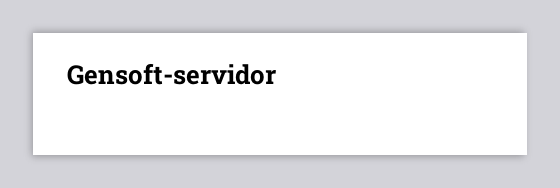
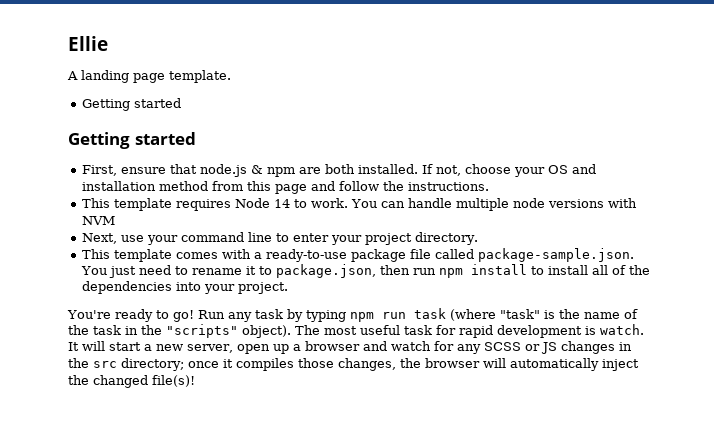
[67,63,276,85] Gensoft-servidor -> [68,36,108,51] [67,70,231,83] [82,98,182,111] [68,132,196,149] [82,164,597,177] [82,181,490,194] [82,198,638,211] [82,216,116,225] [82,232,479,245] [82,248,635,262] [81,264,651,278] [82,281,289,294] [67,308,638,322] [68,324,644,338] [68,341,632,354] [68,358,639,371] [68,375,195,388] Ellie // A landing page template. // Getting started // Getting started // First, ensure that node.js & npm are both installed. If not, choose your OS and installation method from this page and follow the instructions. // This template requires Node 14 to work. You can handle multiple node versions with NVM // Next, use your command line to enter your project directory. // This template comes with a ready-to-use package file called package-sample.json. You just need to rename it to package.json, then run npm install to install all of the dependencies into your project. // You're ready to go! Run any task by typing npm run task (where "task" is the name of the task in the "scripts" object). The most useful task for rapid development is watch. It will start a new server, open up a browser and watch for any SCSS or JS changes in the src directory; once it compiles those changes, the browser will automatically inject the changed file(s)!

